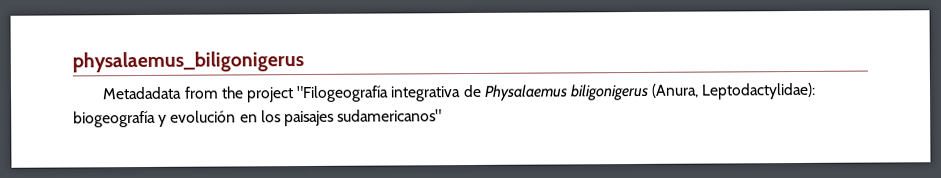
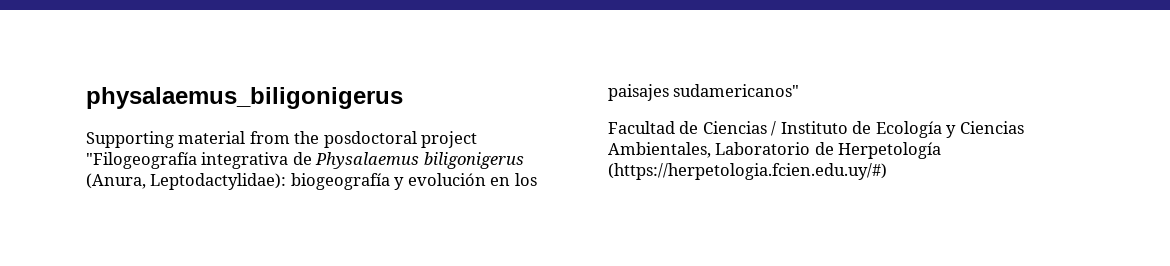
[102,86,183,100] Metadadata -> [86,131,246,148] Supporting material
(244, 92) none -> [323,131,417,148] posdoctoral
(443, 115) none -> [608,121,1024,138] [608,142,942,159] [608,163,887,180] // Facultad de Ciencias / Instituto de Ecología y Ciencias Ambientales, Laboratorio de Herpetología (https://herpetologia.fcien.edu.uy/#)

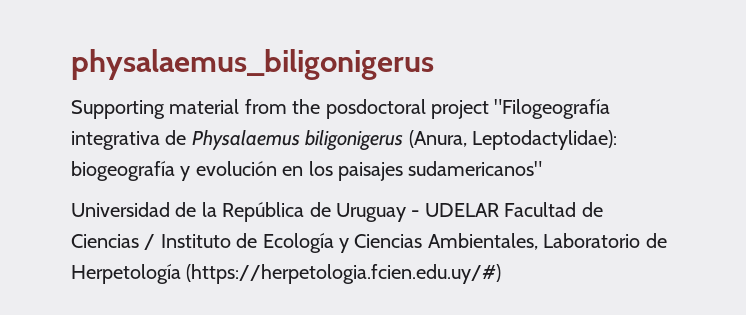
(800, 90) none -> [71,202,499,222] Universidad de la República de Uruguay - UDELAR

